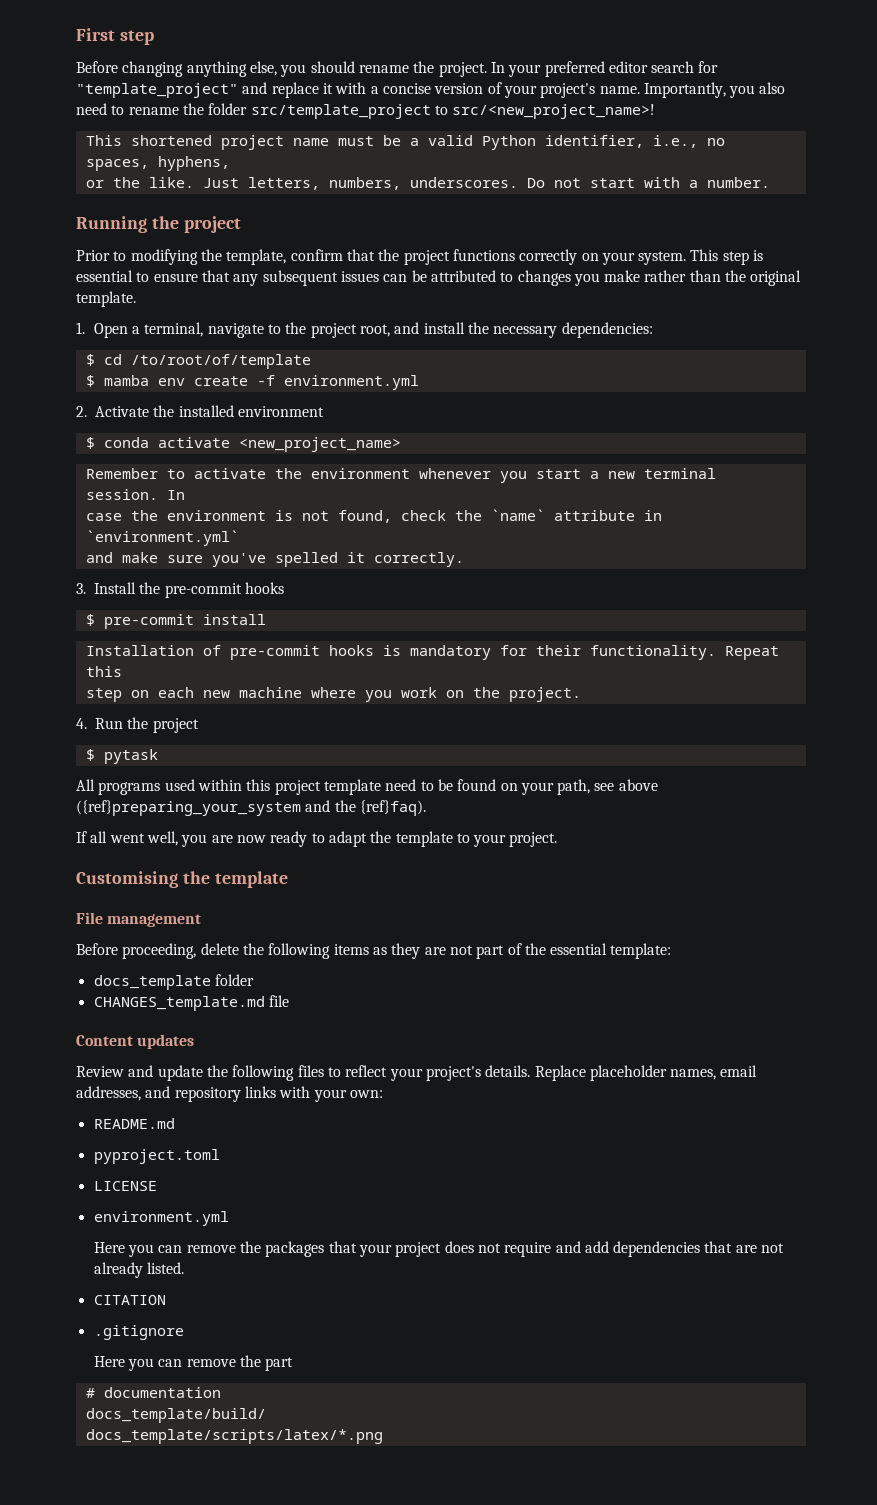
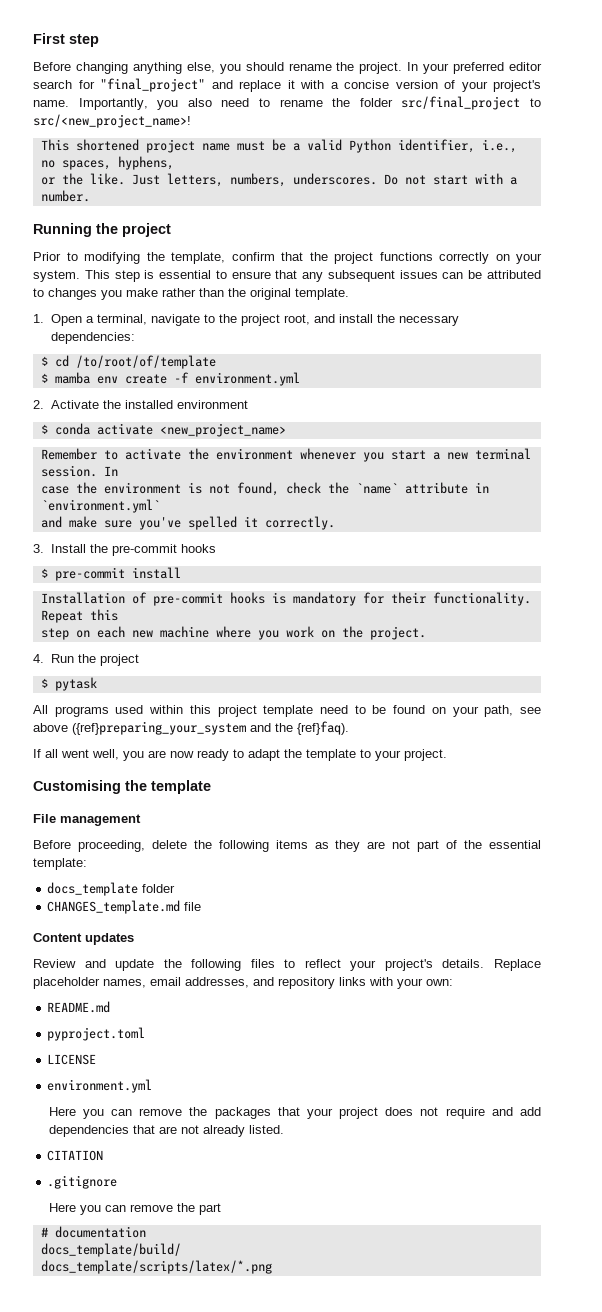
[76,83,238,98] "template_project" -> [100,78,205,92] "final_project"
[250,104,431,119] src/template_project -> [401,96,521,110] src/final_project

